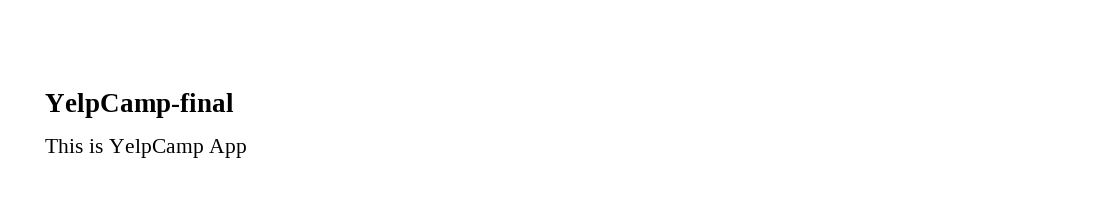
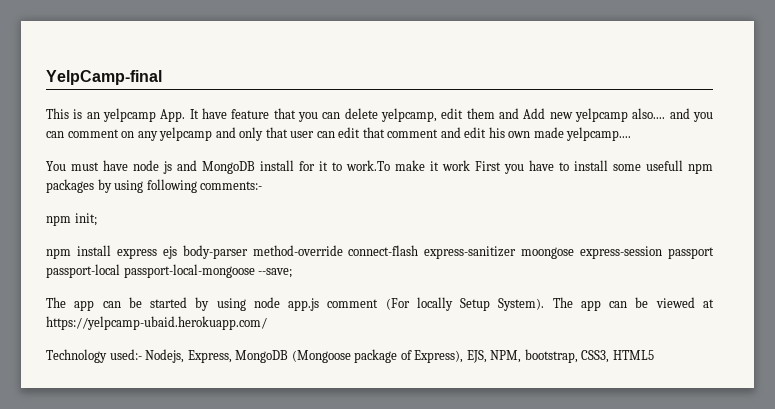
[108,139,248,158] YelpCamp App -> [86,108,713,122] [46,127,632,141] [46,160,713,174] [46,179,263,193] [46,213,97,226] [46,245,714,259] [46,264,293,278] [46,297,714,311] [46,316,267,330] [46,349,654,363] an yelpcamp App. It have feature that you can delete yelpcamp, edit them and Add new yelpcamp also.... and you can comment on any yelpcamp and only that user can edit that comment and edit his own made yelpcamp.... // You must have node js and MongoDB install for it to work.To make it work First you have to install some usefull npm packages by using following comments:- // npm init; // npm install express ejs body-parser method-override connect-flash express-sanitizer moongose express-session passport passport-local passport-local-mongoose --save; // The app can be started by using node app.js comment (For locally Setup System). The app can be viewed at https://yelpcamp-ubaid.herokuapp.com/ // Technology used:- Nodejs, Express, MongoDB (Mongoose package of Express), EJS, NPM, bootstrap, CSS3, HTML5

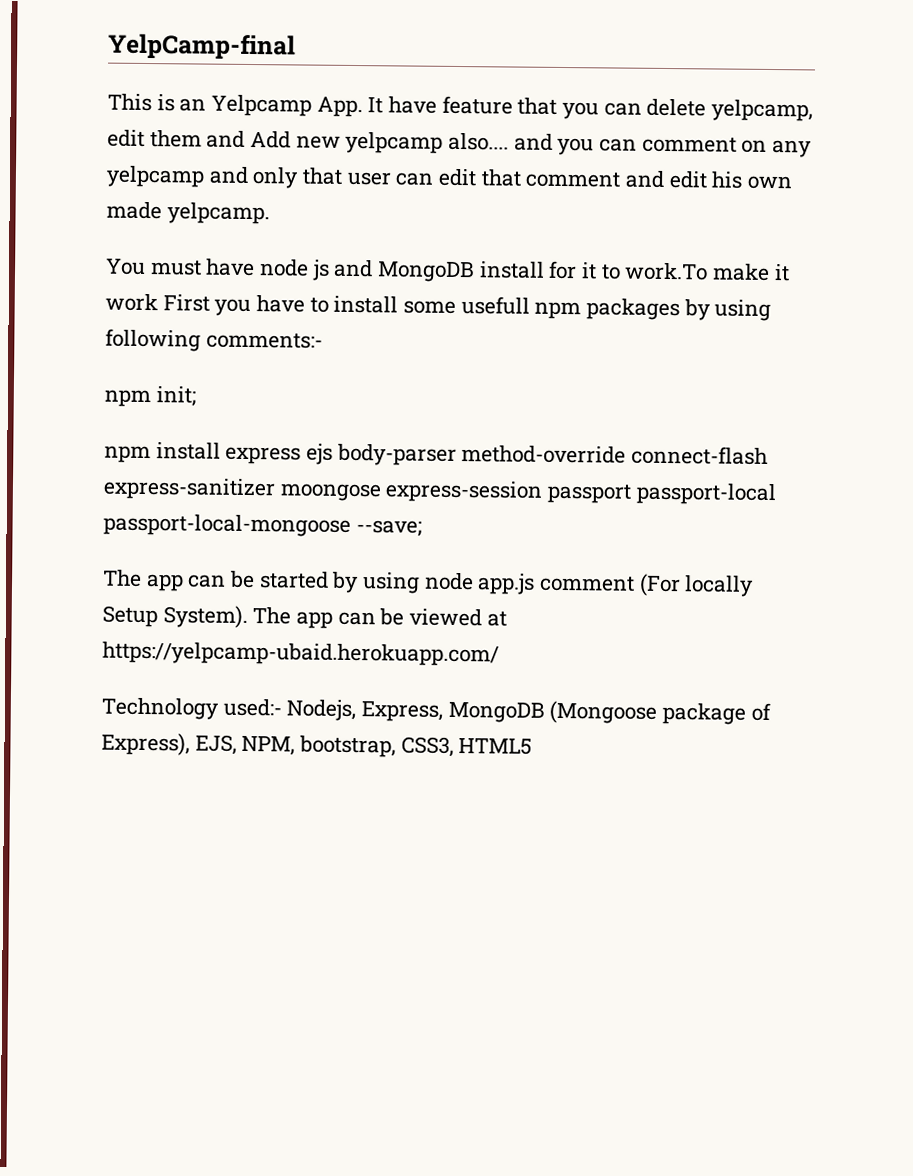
[102,108,156,122] yelpcamp -> [211,94,313,117] Yelpcamp
[566,127,632,141] yelpcamp.... -> [166,202,270,225] yelpcamp.

